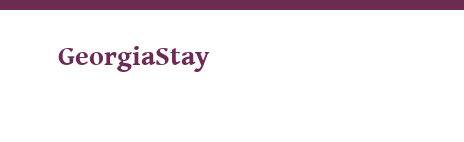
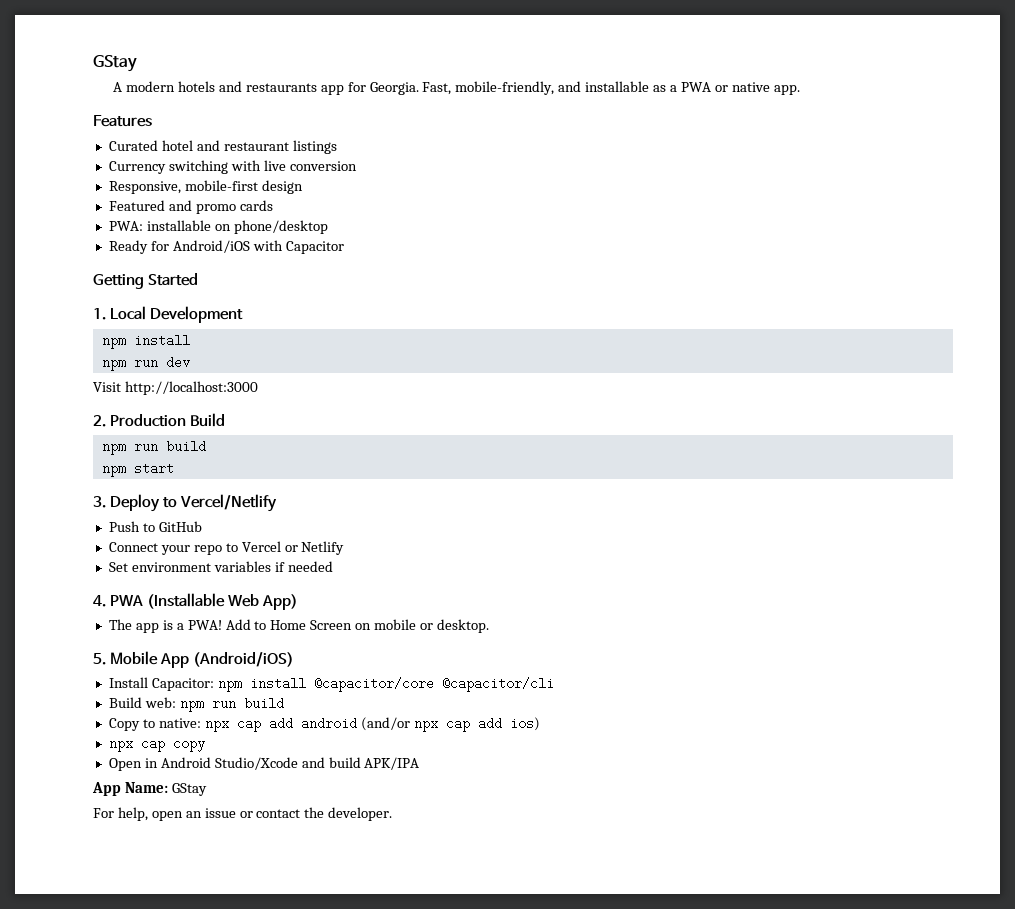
[58,46,210,72] GeorgiaStay -> [93,55,137,72] [113,81,800,95] [93,115,152,127] [108,140,337,154] [108,160,357,174] [108,180,303,194] [108,200,273,214] [108,220,328,234] [108,240,344,254] [93,273,199,289] [93,306,243,323] [101,334,190,349] [101,356,190,371] [93,381,258,395] [93,413,225,427] [101,440,206,455] [101,462,174,477] [93,494,277,512] [108,521,202,532] [108,541,345,555] [108,561,333,572] [93,593,298,610] [108,619,489,633] [93,651,294,668] [108,677,554,692] [108,697,284,712] [108,717,540,732] [108,737,205,752] [108,757,420,771] [92,782,207,796] [93,807,393,821] GStay // A modern hotels and restaurants app for Georgia. Fast, mobile-friendly, and installable as a PWA or native app. // Features // Curated hotel and restaurant listings // Currency switching with live conversion // Responsive, mobile-first design // Featured and promo cards // PWA: installable on phone/desktop // Ready for Android/iOS with Capacitor // Getting Started // 1. Local Development // npm install // npm run dev // Visit http://localhost:3000 // 2. Production Build // npm run build // npm start // 3. Deploy to Vercel/Netlify // Push to GitHub // Connect your repo to Vercel or Netlify // Set environment variables if needed // 4. PWA (Installable Web App) // The app is a PWA! Add to Home Screen on mobile or desktop. // 5. Mobile App (Android/iOS) // Install Capacitor: npm install @capacitor/core @capacitor/cli // Build web: npm run build // Copy to native: npx cap add android (and/or npx cap add ios) // npx cap copy // Open in Android Studio/Xcode and build APK/IPA // App Name: GStay // For help, open an issue or contact the developer.

